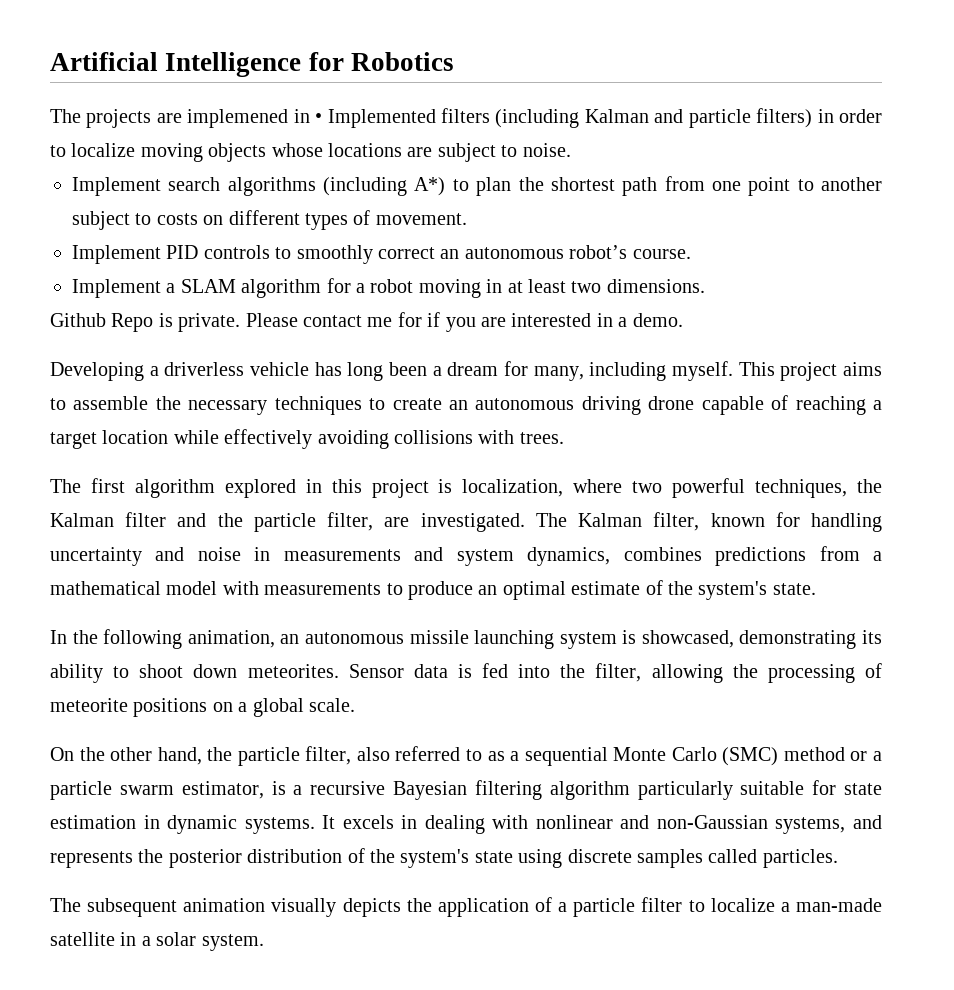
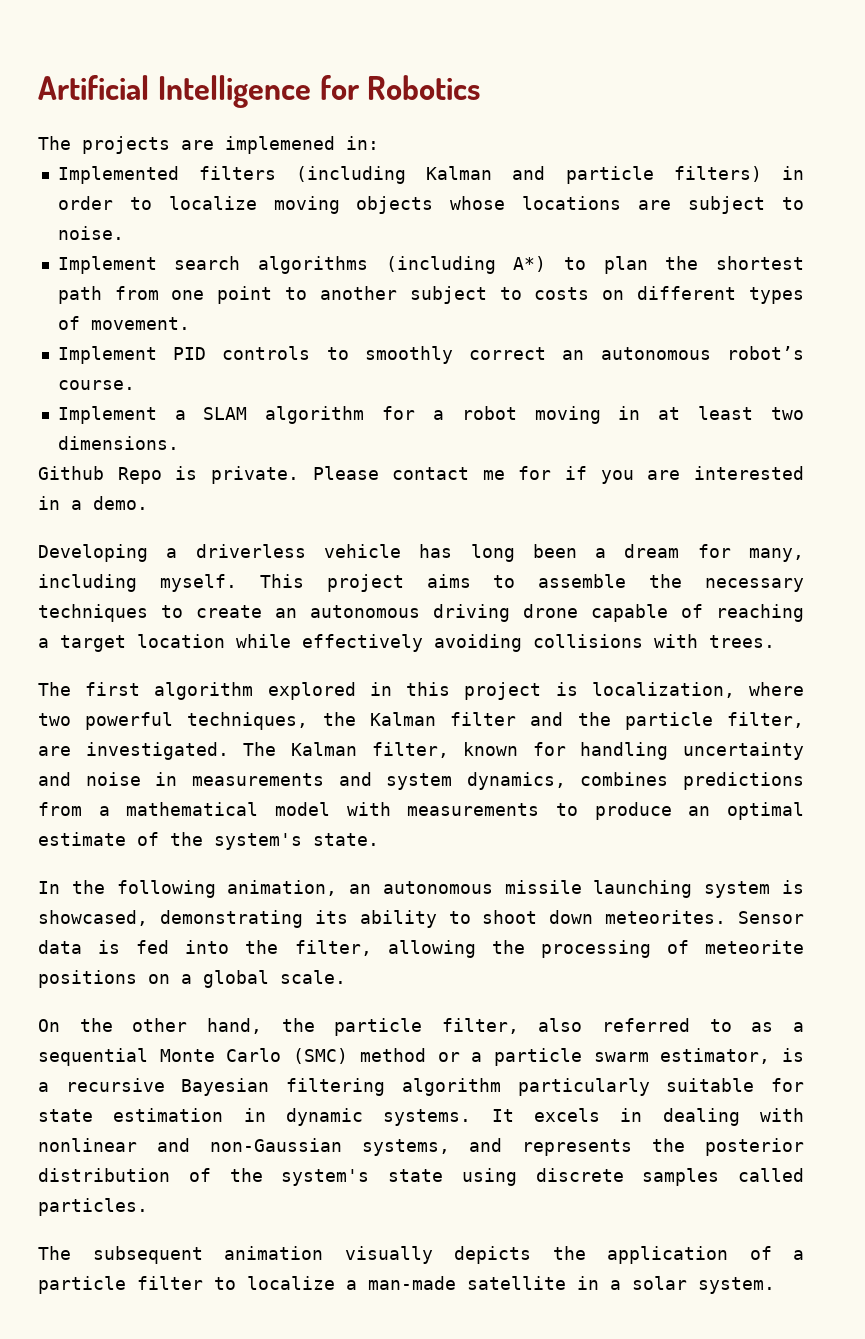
[293,109,323,123] in • -> [346,136,379,150] in: //

